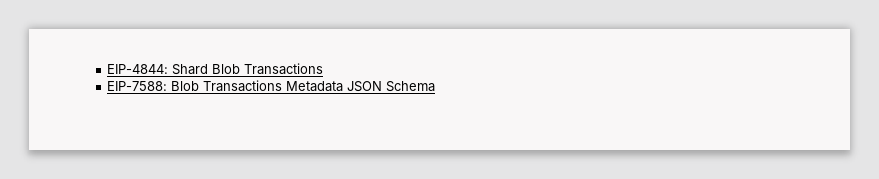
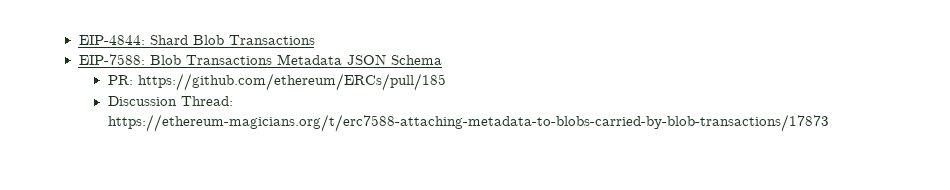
(436, 86) none -> [107,73,446,91] [107,96,233,106] [107,114,829,132] // PR: https://github.com/ethereum/ERCs/pull/185 // Discussion Thread: https://ethereum-magicians.org/t/erc7588-attaching-metadata-to-blobs-carried-by-blob-transactions/17873

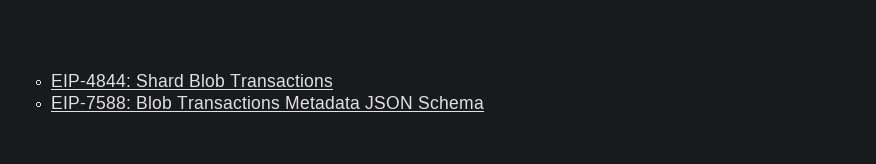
[107,73,446,91] [107,96,233,106] [107,114,829,132] // PR: https://github.com/ethereum/ERCs/pull/185 // Discussion Thread: https://ethereum-magicians.org/t/erc7588-attaching-metadata-to-blobs-carried-by-blob-transactions/17873 -> (485, 102) none

